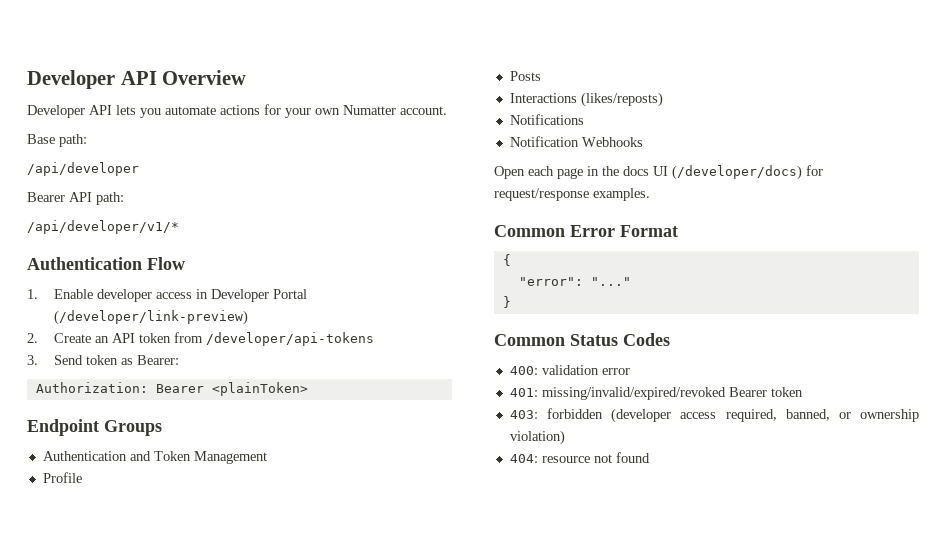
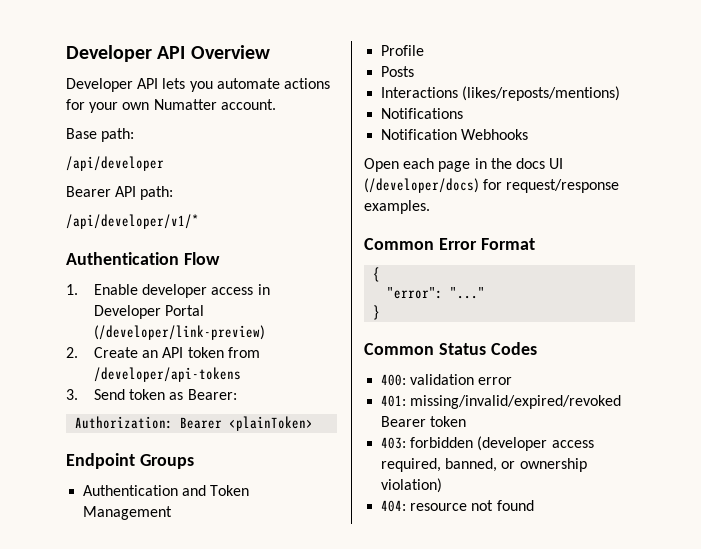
[580,92,663,107] (likes/reposts) -> [462,86,621,101] (likes/reposts/mentions)

